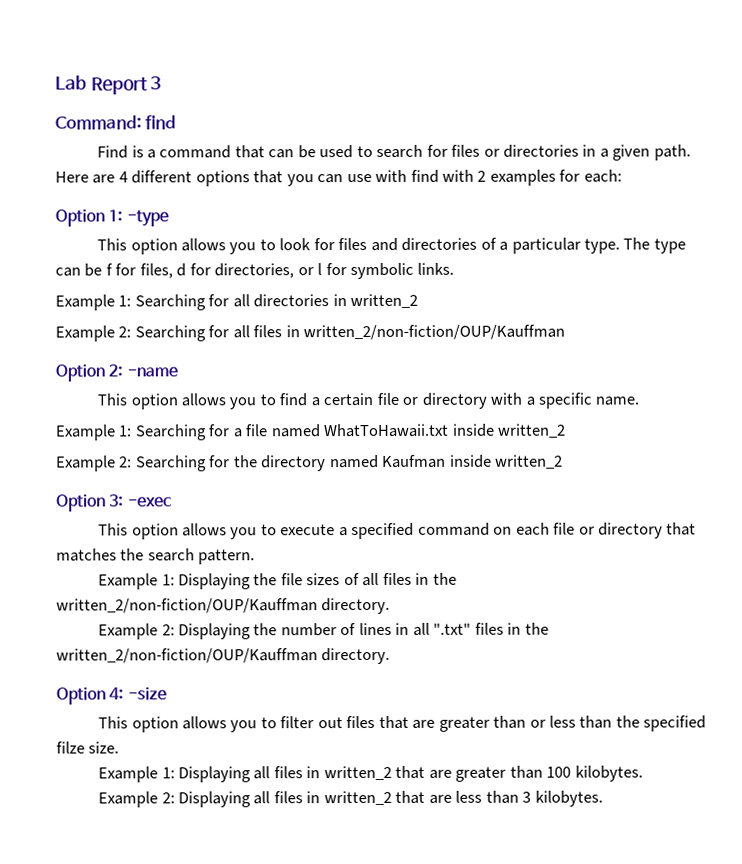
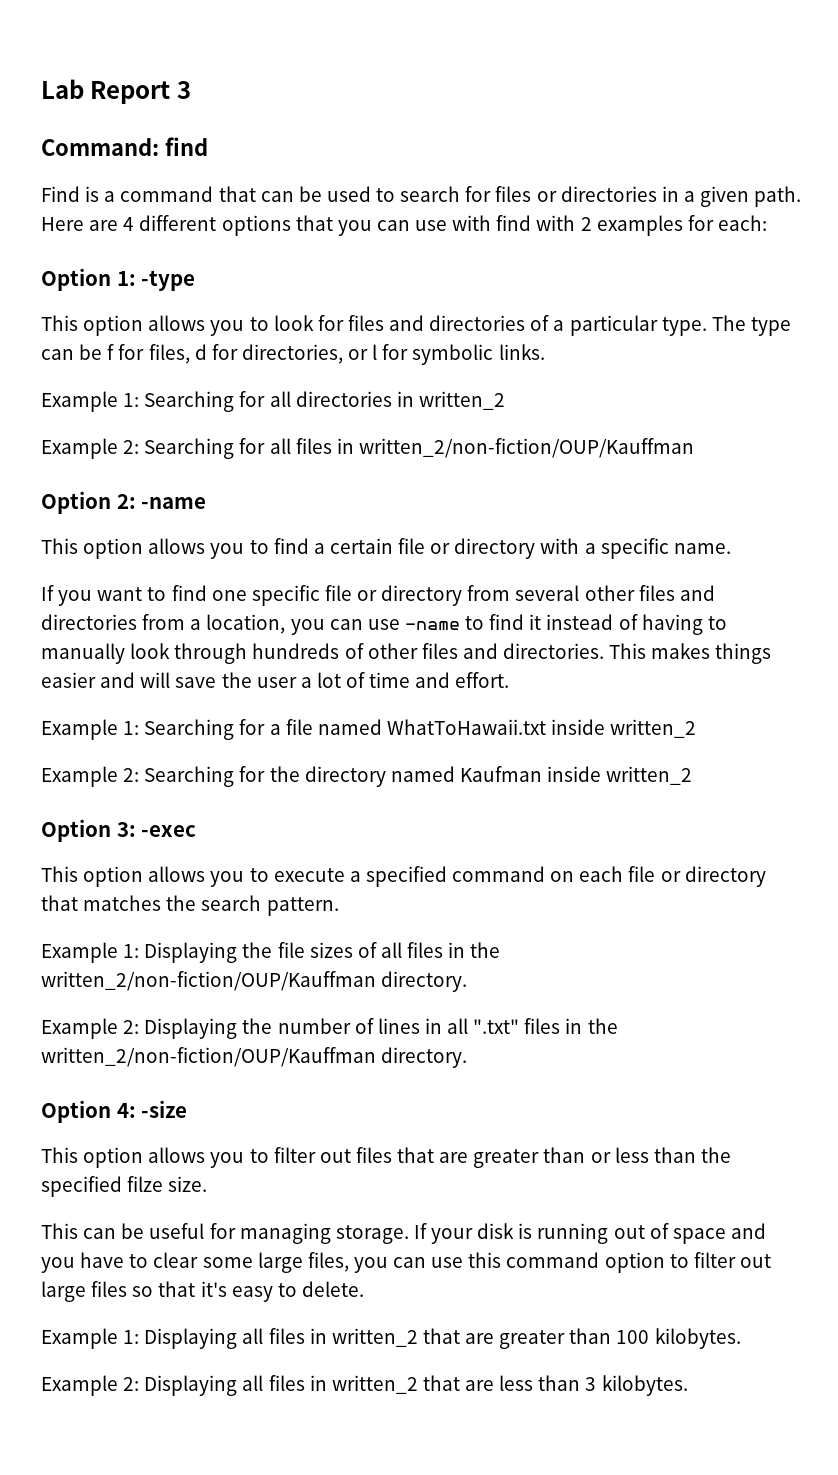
(640, 401) none -> [41,585,715,606] [41,614,727,635] [41,643,772,664] [41,672,510,688] // If you want to find one specific file or directory from several other files and directories from a location, you can use -name to find it instead of having to manually look through hundreds of other files and directories. This makes things easier and will save the user a lot of time and effort.
(120, 747) none -> [41,1223,766,1244] [41,1252,771,1273] [41,1281,364,1302] // This can be useful for managing storage. If your disk is running out of space and you have to clear some large files, you can use this command option to filter out large files so that it's easy to delete.

